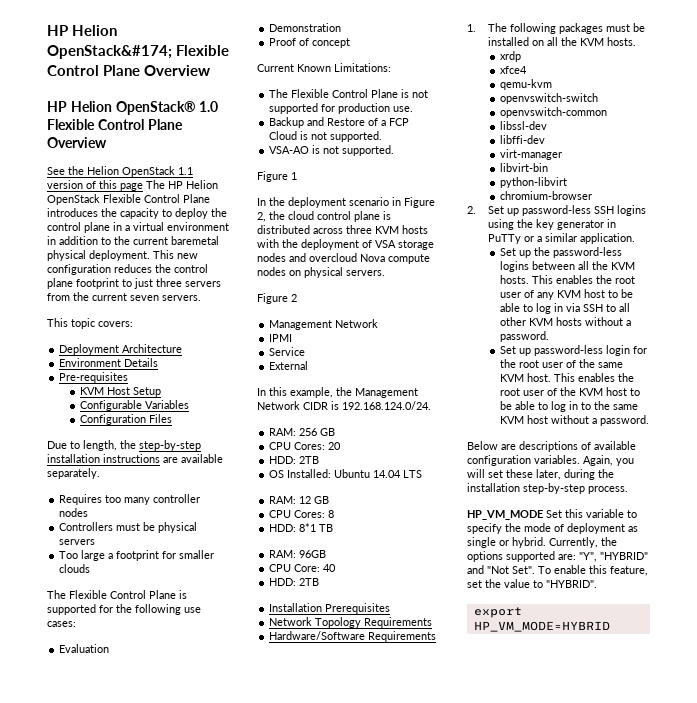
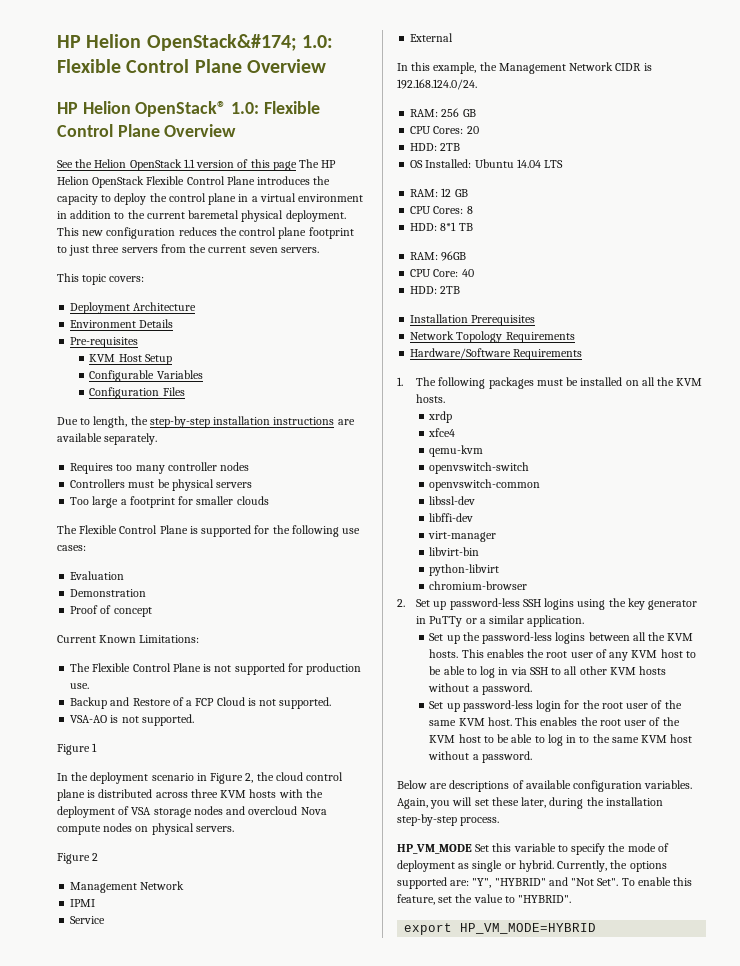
(172, 52) none -> [302,35,334,48] 1.0:
[199,101,219,112] 1.0 -> [231,102,260,114] 1.0:

